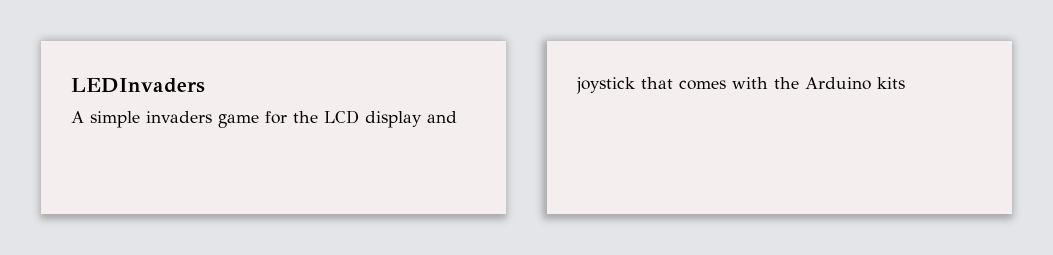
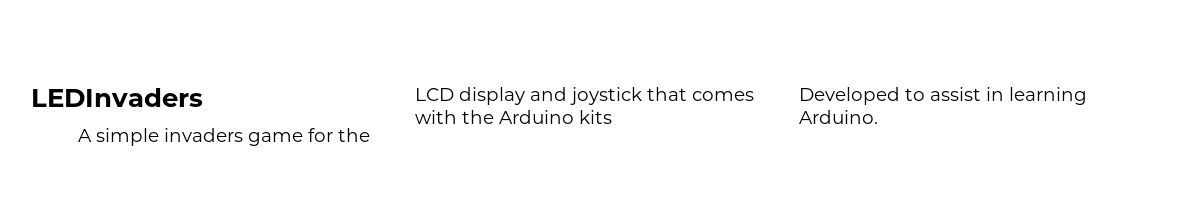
(905, 83) none -> [799,87,1087,105] [799,110,878,124] // Developed to assist in learning Arduino.

